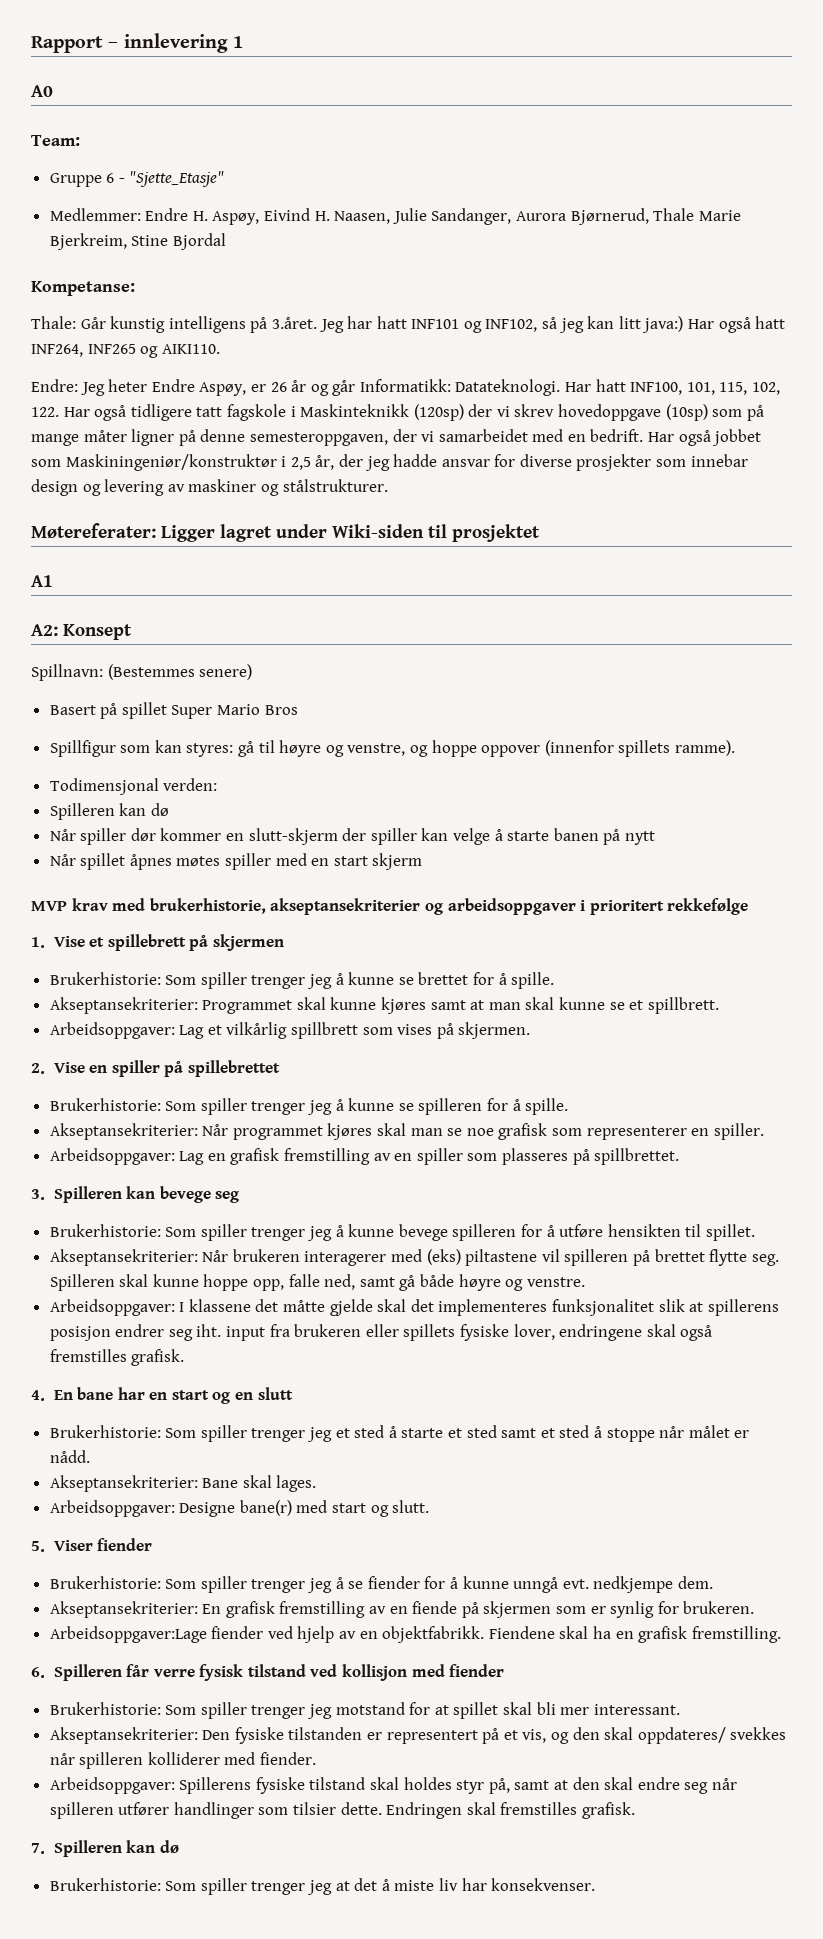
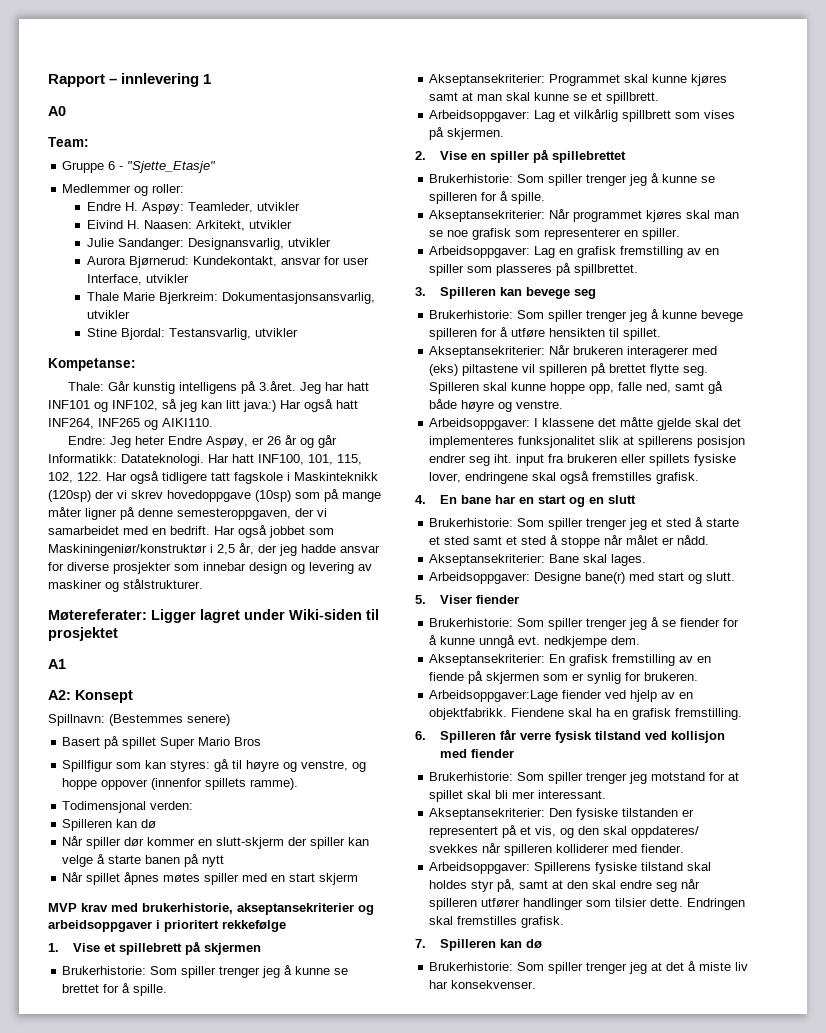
[49,208,741,225] [49,233,226,250] Medlemmer: Endre H. Aspøy, Eivind H. Naasen, Julie Sandanger, Aurora Bjørnerud, Thale Marie Bjerkreim, Stine Bjordal -> [62,184,185,196] [86,202,300,214] [86,220,292,231] [86,238,331,250] [86,256,369,268] [86,274,189,285] [86,292,375,304] [86,310,130,319] [86,328,298,340] Medlemmer og roller: // Endre H. Aspøy: Teamleder, utvikler // Eivind H. Naasen: Arkitekt, utvikler // Julie Sandanger: Designansvarlig, utvikler // Aurora Bjørnerud: Kundekontakt, ansvar for user Interface, utvikler // Thale Marie Bjerkreim: Dokumentasjonsansvarlig, utvikler // Stine Bjordal: Testansvarlig, utvikler

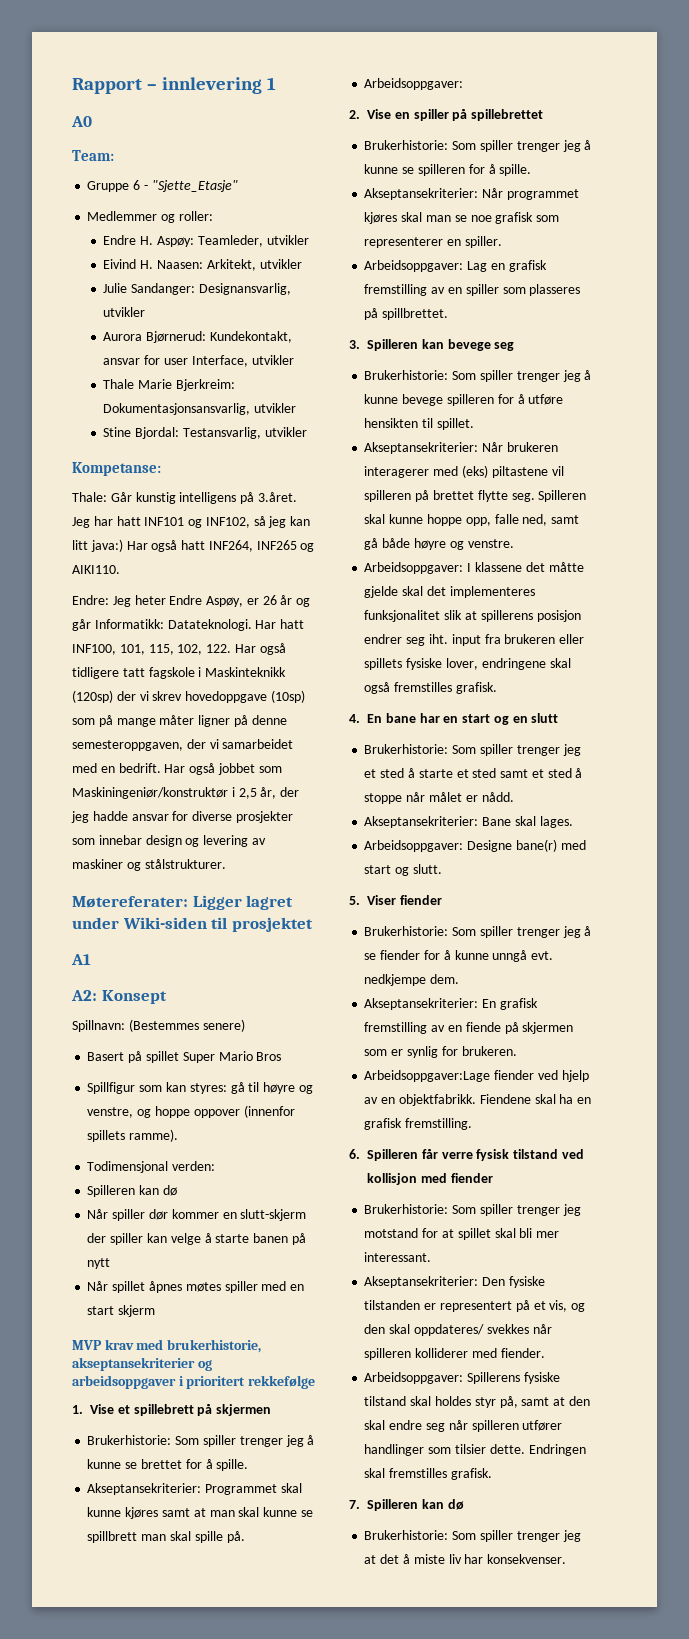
[591,92,660,104] [429,109,736,122] [429,127,505,140] et spillbrett. // Arbeidsoppgaver: Lag et vilkårlig spillbrett som vises på skjermen. -> [87,1531,245,1543] [364,78,464,90] spillbrett man skal spille på. // Arbeidsoppgaver:

